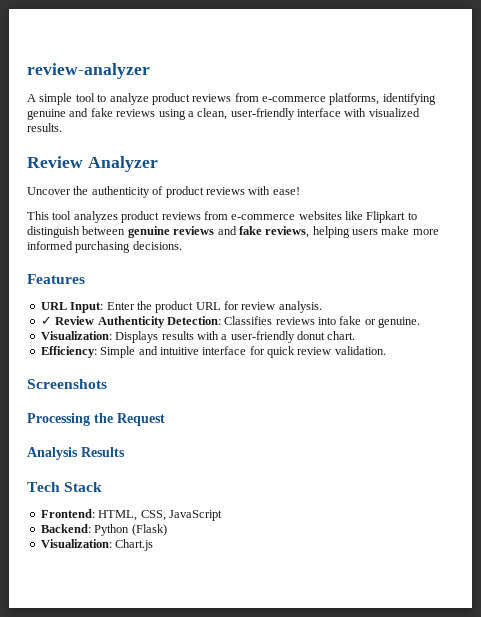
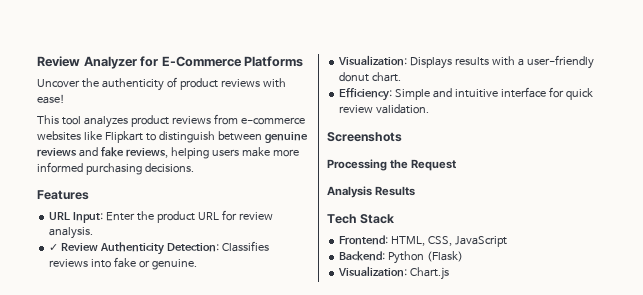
[27,63,150,79] [27,93,436,105] [27,108,420,120] [27,123,62,132] review-analyzer // A simple tool to analyze product reviews from e-commerce platforms, identifying genuine and fake reviews using a clean, user-friendly interface with visualized results. // -> (37, 61) none
(158, 164) none -> [140,56,304,67] for E-Commerce Platforms

